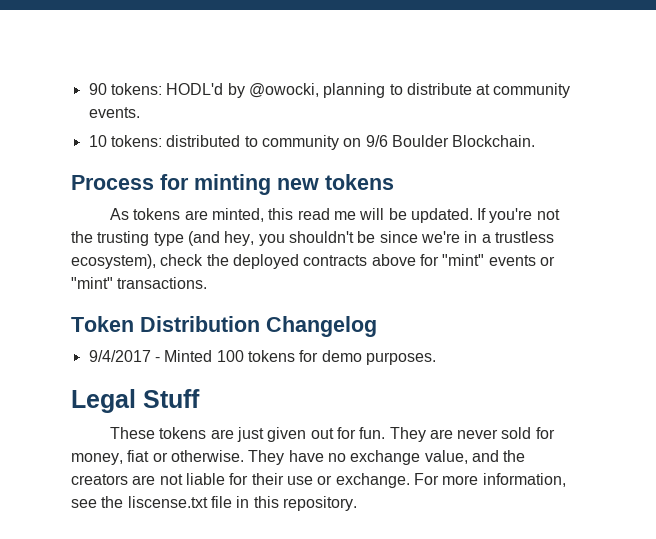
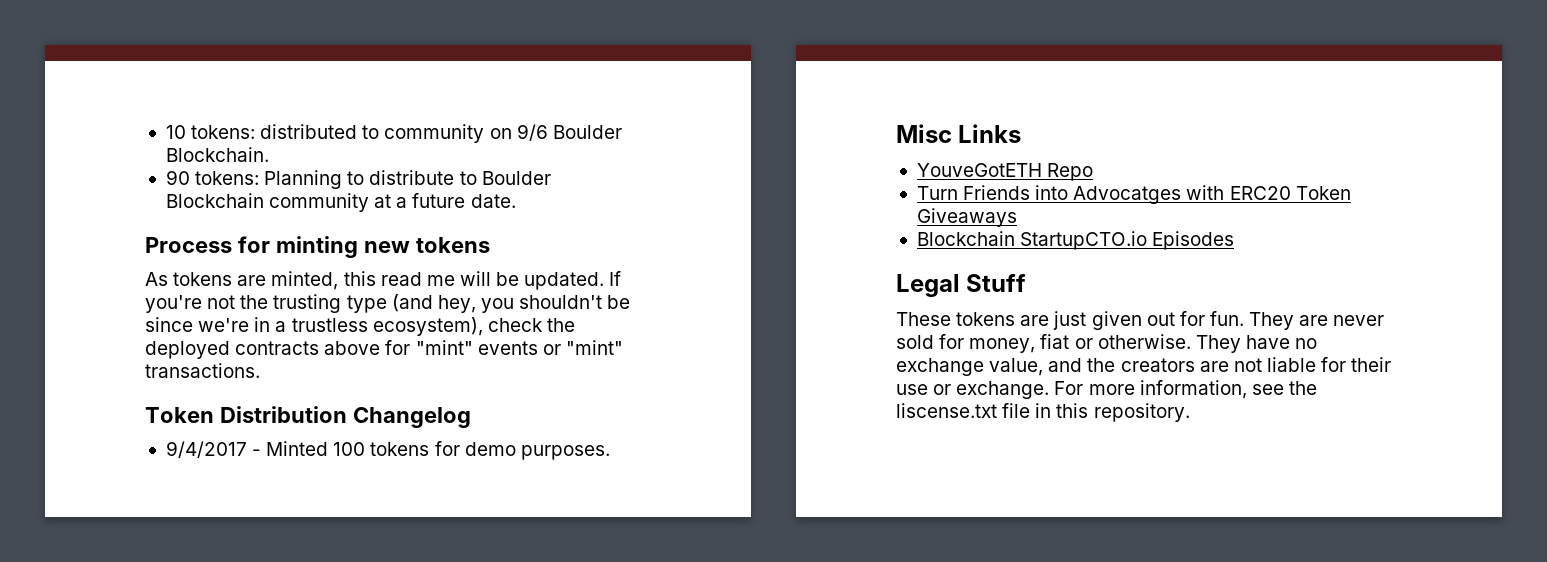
[88,83,571,98] [88,107,140,118] 90 tokens: HODL'd by @owocki, planning to distribute at community events. // -> (165, 132) none
(536, 141) none -> [165,170,551,189] [165,193,516,212] // 90 tokens: Planning to distribute to Boulder Blockchain community at a future date.
(436, 358) none -> [896,124,1022,143] [916,163,1094,181] [916,185,1351,204] [916,208,1017,227] [916,231,1235,250] // Misc Links // YouveGotETH Repo // Turn Friends into Advocatges with ERC20 Token Giveaways // Blockchain StartupCTO.io Episodes

